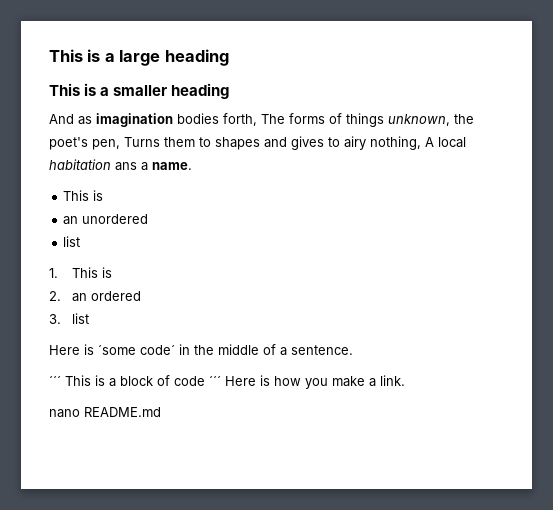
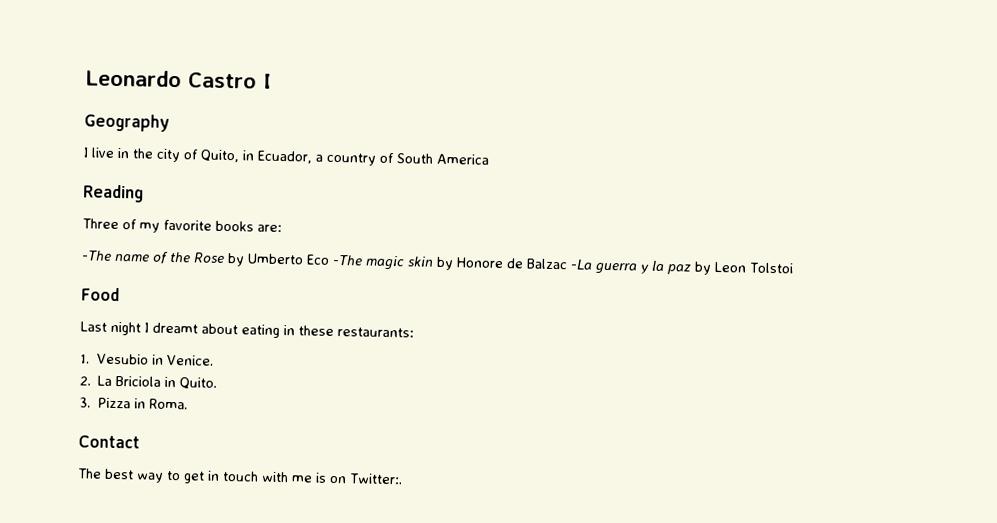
[49,49,229,66] [49,83,230,99] [49,113,474,127] [49,136,466,150] [49,159,192,171] [63,190,104,201] [63,214,149,225] [63,236,81,247] [49,267,112,278] [49,291,141,302] [49,313,89,324] [49,344,353,356] [49,375,405,389] [49,407,161,418] This is a large heading // This is a smaller heading // And as imagination bodies forth, The forms of things unknown, the poet's pen, Turns them to shapes and gives to airy nothing, A local habitation ans a name. // This is // an unordered // list // 1. This is // 2. an ordered // 3. list // Here is ´some code´ in the middle of a sentence. // ´´´ This is a block of code ´´´ Here is how you make a link. // nano README.md -> [85,69,272,89] [84,113,170,132] [83,147,489,166] [83,184,144,203] [82,218,282,233] [81,250,794,275] [81,287,120,302] [80,321,414,339] [80,353,214,366] [79,375,218,390] [79,397,189,410] [78,435,140,449] [77,468,403,485] Leonardo Castro I // Geography // I live in the city of Quito, in Ecuador, a country of South America // Reading // Three of my favorite books are: // -The name of the Rose by Umberto Eco -The magic skin by Honore de Balzac -La guerra y la paz by Leon Tolstoi // Food // Last night I dreamt about eating in these restaurants: // 1. Vesubio in Venice. // 2. La Briciola in Quito. // 3. Pizza in Roma. // Contact // The best way to get in touch with me is on Twitter:.

